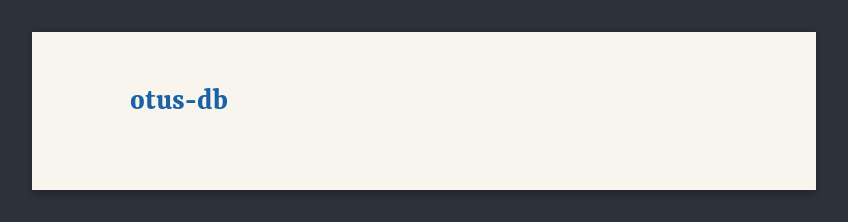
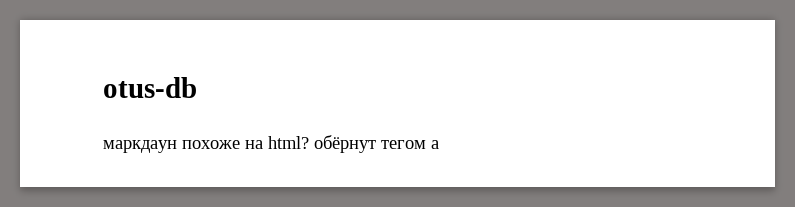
(228, 98) none -> [103,135,439,153] // маркдаун похоже на html? обёрнут тегом а

